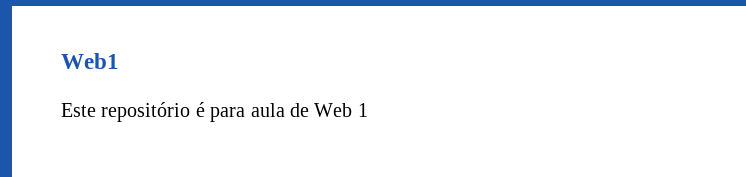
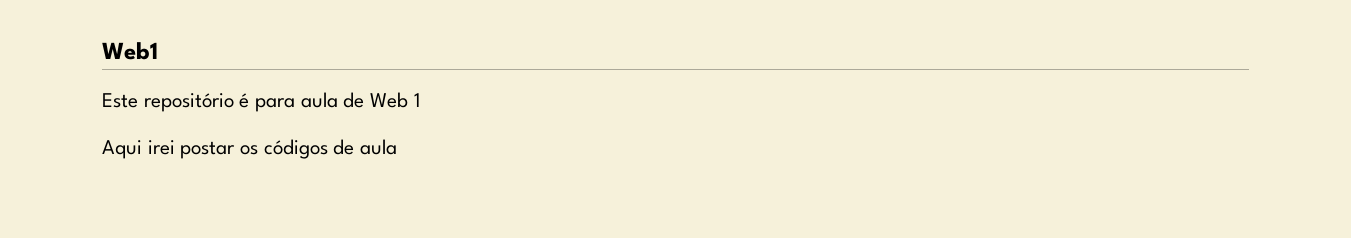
(368, 110) none -> [102,139,398,159] // Aqui irei postar os códigos de aula

